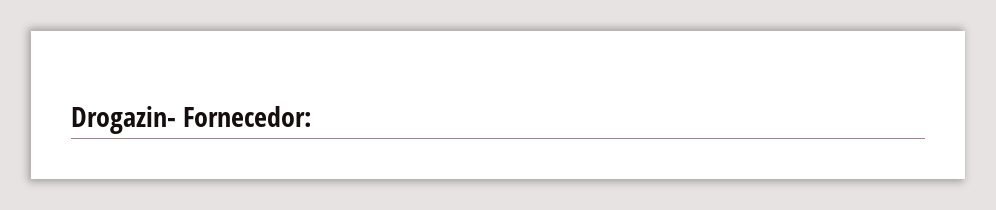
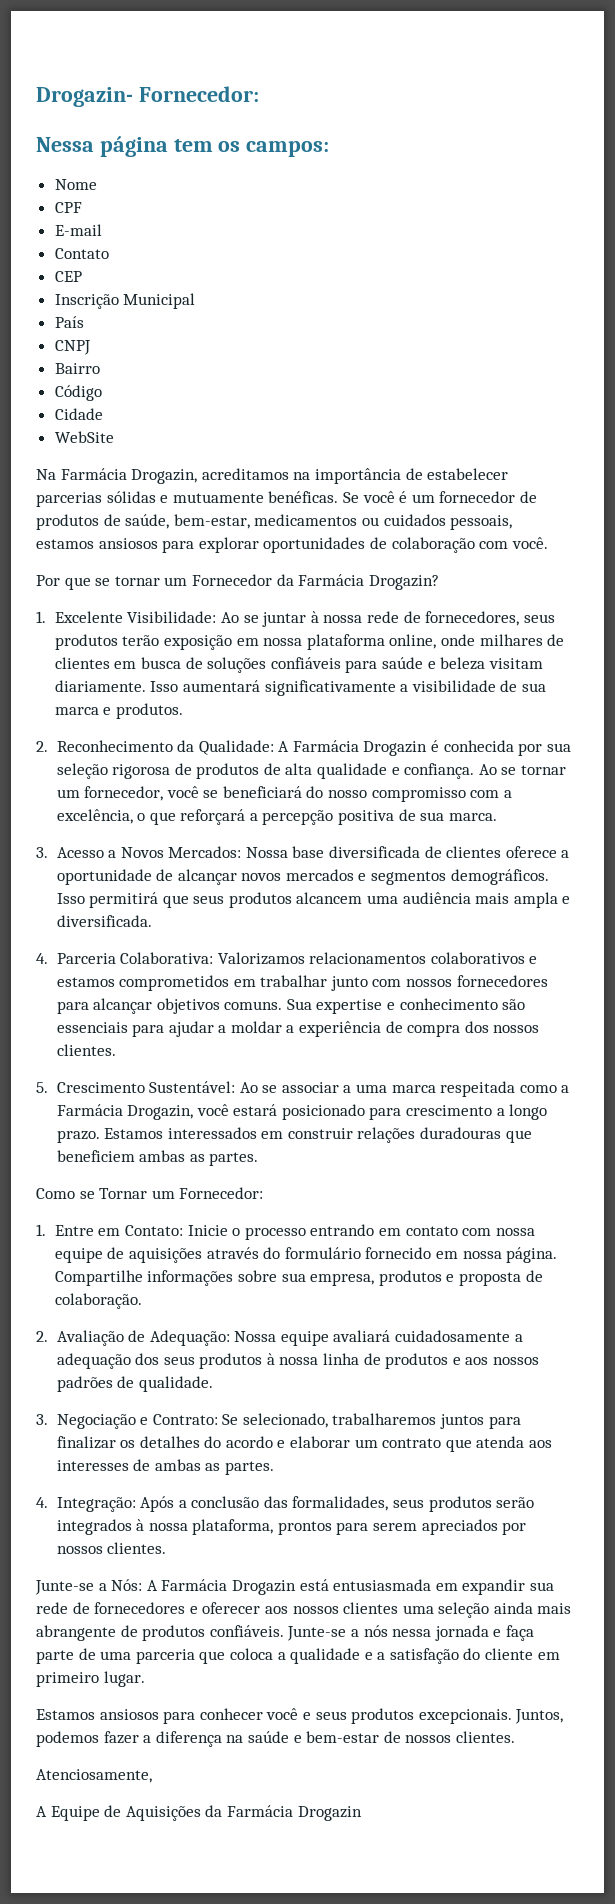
(313, 116) none -> [36,136,330,157] [54,179,97,190] [54,202,82,213] [54,224,102,236] [54,248,109,259] [54,271,82,282] [54,293,196,309] [54,316,84,328] [54,340,90,355] [54,363,100,374] [54,385,102,401] [54,408,103,420] [54,431,114,443] [36,468,509,484] [36,491,537,507] [36,514,513,530] [36,537,548,553] [36,574,439,590] [36,611,555,627] [54,634,565,650] [54,657,543,673] [54,680,546,696] [54,703,183,719] [36,740,571,756] [56,763,566,779] [56,786,512,802] [56,809,497,825] [36,846,570,858] [56,869,549,885] [56,892,571,908] [56,915,152,927] [36,952,538,965] [56,975,548,991] [56,998,526,1014] [56,1021,540,1037] [56,1044,116,1056] [36,1081,570,1097] [56,1104,548,1120] [56,1127,532,1143] [56,1150,259,1166] [36,1187,264,1199] [36,1224,535,1240] [54,1247,558,1263] [54,1270,543,1286] [54,1293,142,1309] [36,1330,523,1346] [56,1353,539,1369] [56,1376,213,1392] [36,1413,521,1429] [56,1436,552,1452] [56,1459,274,1475] [36,1496,535,1512] [56,1519,527,1535] [56,1542,167,1554] [35,1579,554,1595] [36,1602,572,1618] [36,1625,534,1641] [36,1648,560,1664] [36,1671,145,1687] [36,1708,564,1724] [36,1731,515,1747] [36,1769,152,1783] [36,1805,362,1821] // Nessa página tem os campos: // Nome // CPF // E-mail // Contato // CEP // Inscrição Municipal // País // CNPJ // Bairro // Código // Cidade // WebSite // Na Farmácia Drogazin, acreditamos na importância de estabelecer parcerias sólidas e mutuamente benéficas. Se você é um fornecedor de produtos de saúde, bem-estar, medicamentos ou cuidados pessoais, estamos ansiosos para explorar oportunidades de colaboração com você. // Por que se tornar um Fornecedor da Farmácia Drogazin? // 1. Excelente Visibilidade: Ao se juntar à nossa rede de fornecedores, seus produtos terão exposição em nossa plataforma online, onde milhares de clientes em busca de soluções confiáveis para saúde e beleza visitam diariamente. Isso aumentará significativamente a visibilidade de sua marca e produtos. // 2. Reconhecimento da Qualidade: A Farmácia Drogazin é conhecida por sua seleção rigorosa de produtos de alta qualidade e confiança. Ao se tornar um fornecedor, você se beneficiará do nosso compromisso com a excelência, o que reforçará a percepção positiva de sua marca. // 3. Acesso a Novos Mercados: Nossa base diversificada de clientes oferece a oportunidade de alcançar novos mercados e segmentos demográficos. Isso permitirá que seus produtos alcancem uma audiência mais ampla e diversificada. // 4. Parceria Colaborativa: Valorizamos relacionamentos colaborativos e estamos comprometidos em trabalhar junto com nossos fornecedores para alcançar objetivos comuns. Sua expertise e conhecimento são essenciais para ajudar a moldar a experiência de compra dos nossos clientes. // 5. Crescimento Sustentável: Ao se associar a uma marca respeitada como a Farmácia Drogazin, você estará posicionado para crescimento a longo prazo. Estamos interessados em construir relações duradouras que beneficiem ambas as partes. // Como se Tornar um Fornecedor: // 1. Entre em Contato: Inicie o processo entrando em contato com nossa equipe de aquisições através do formulário fornecido em nossa página. Compartilhe informações sobre sua empresa, produtos e proposta de colaboração. // 2. Avaliação de Adequação: Nossa equipe avaliará cuidadosamente a adequação dos seus produtos à nossa linha de produtos e aos nossos padrões de qualidade. // 3. Negociação e Contrato: Se selecionado, trabalharemos juntos para finalizar os detalhes do acordo e elaborar um contrato que atenda aos interesses de ambas as partes. // 4. Integração: Após a conclusão das formalidades, seus produtos serão integrados à nossa plataforma, prontos para serem apreciados por nossos clientes. // Junte-se a Nós: A Farmácia Drogazin está entusiasmada em expandir sua rede de fornecedores e oferecer aos nossos clientes uma seleção ainda mais abrangente de produtos confiáveis. Junte-se a nós nessa jornada e faça parte de uma parceria que coloca a qualidade e a satisfação do cliente em primeiro lugar. // Estamos ansiosos para conhecer você e seus produtos excepcionais. Juntos, podemos fazer a diferença na saúde e bem-estar de nossos clientes. // Atenciosamente, // A Equipe de Aquisições da Farmácia Drogazin

